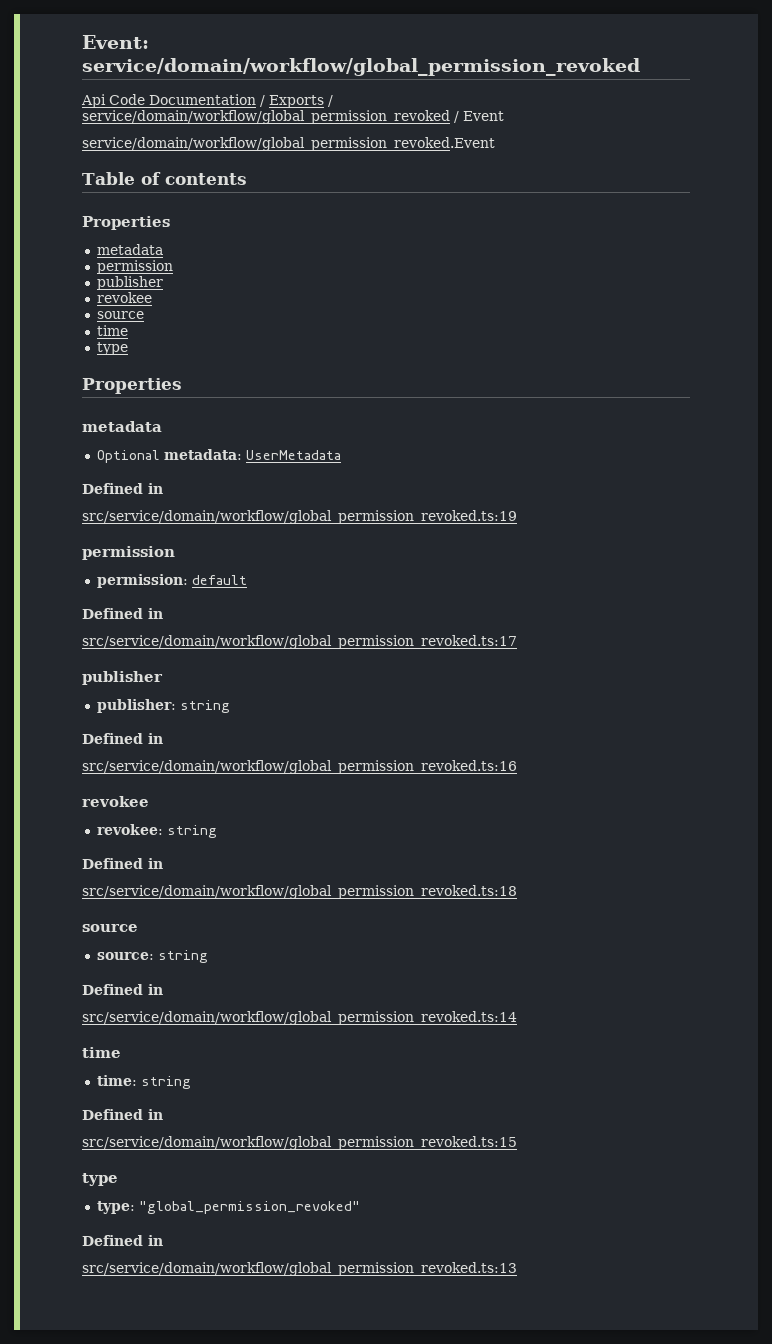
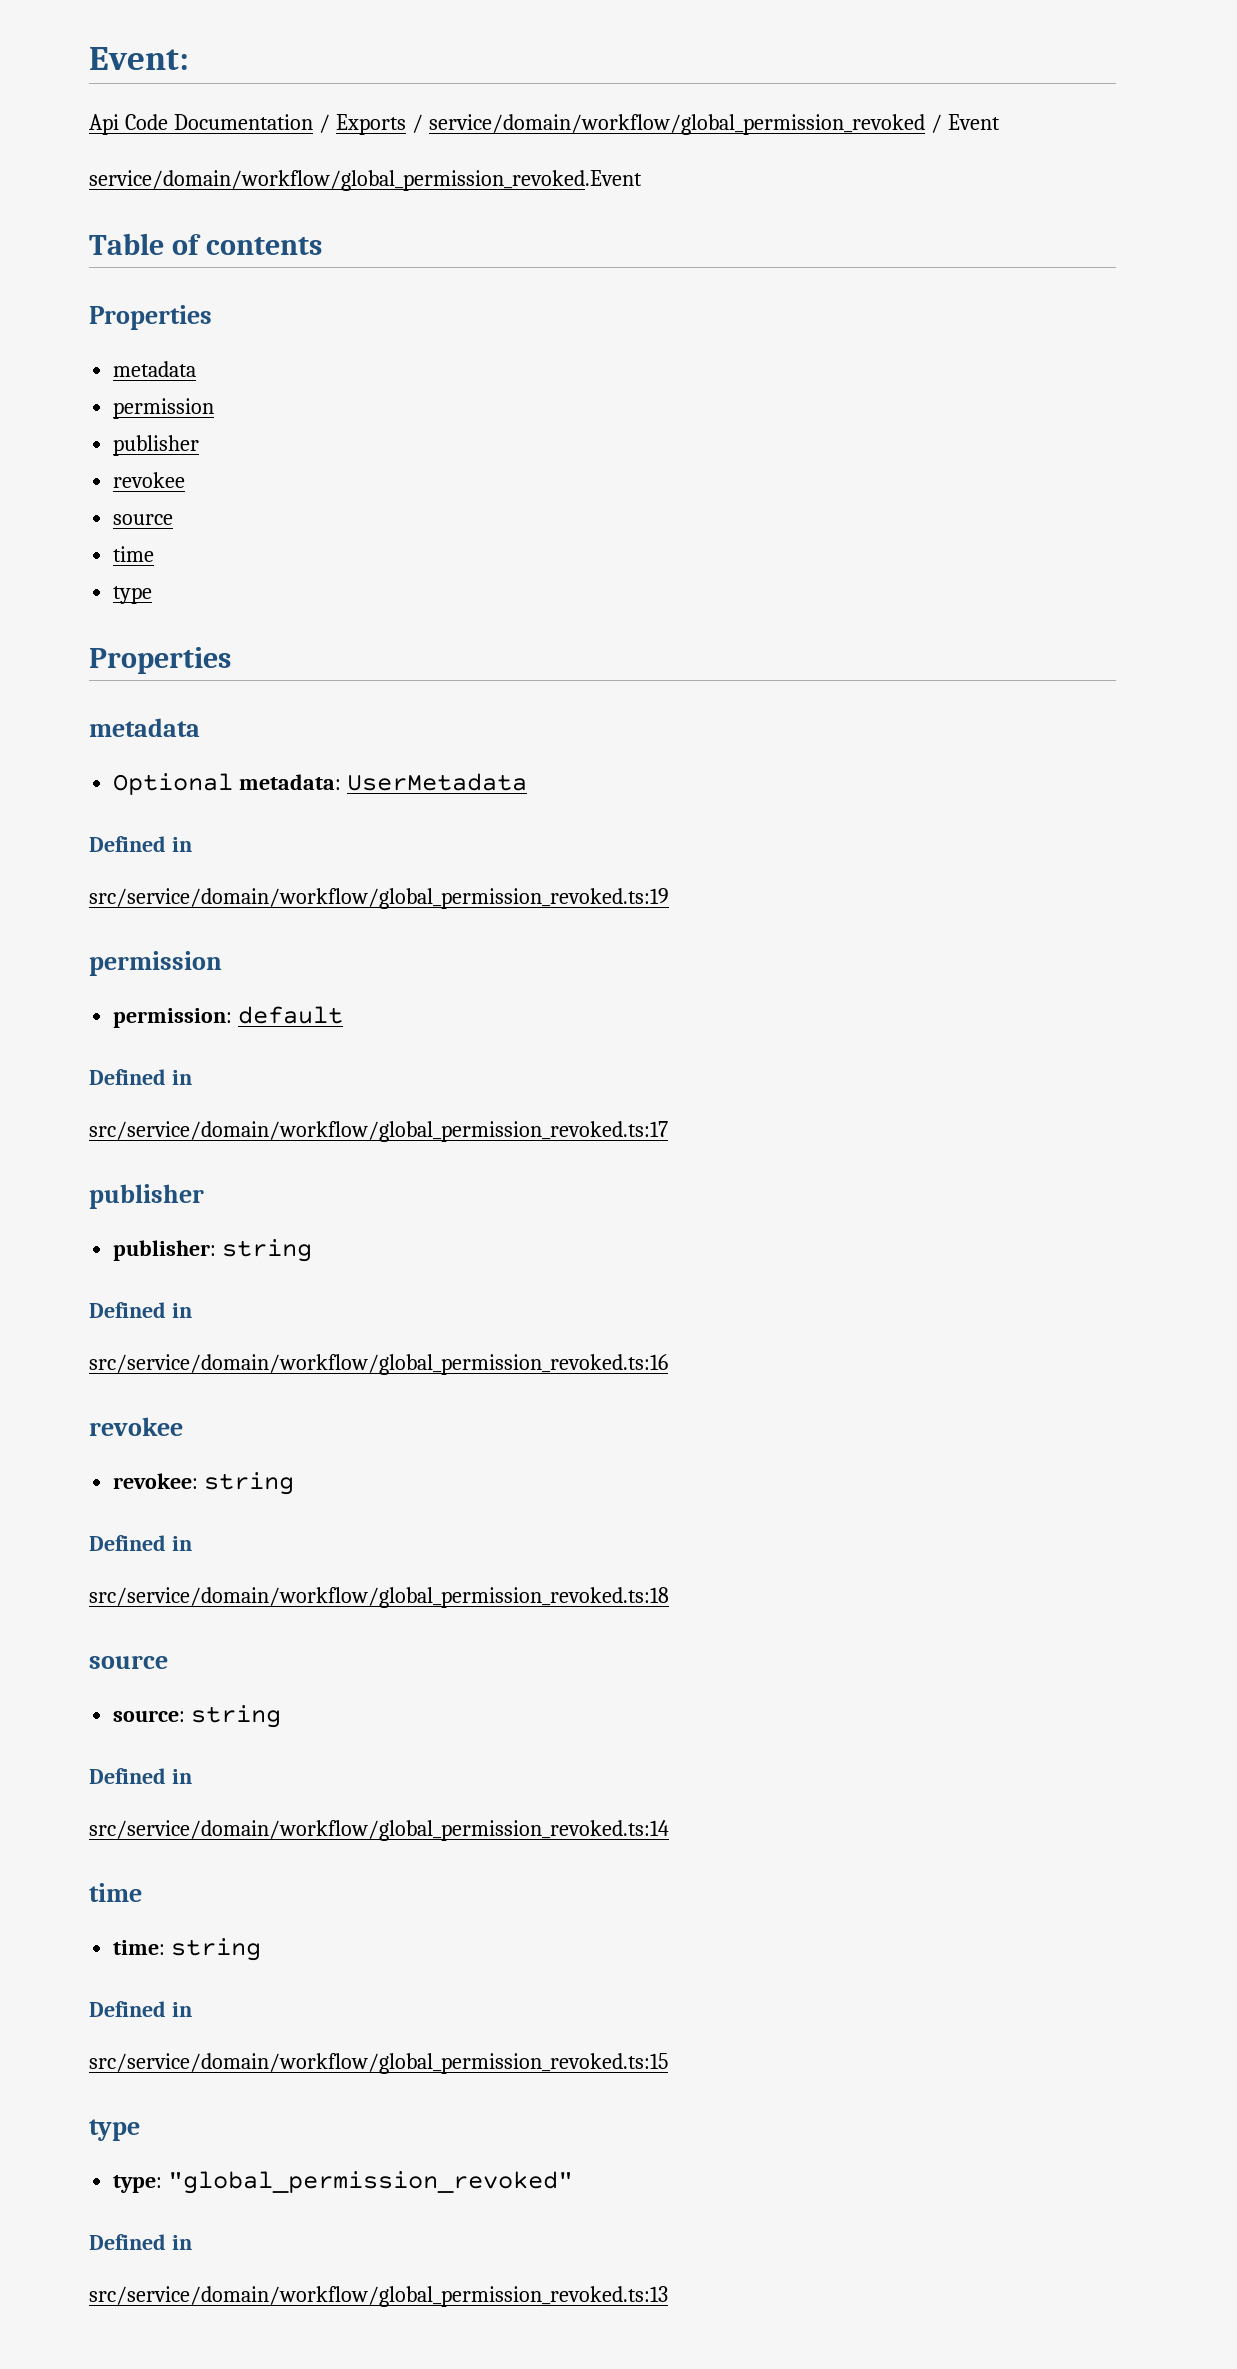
[82,58,640,76] service/domain/workflow/global_permission_revoked -> (189, 58) none

